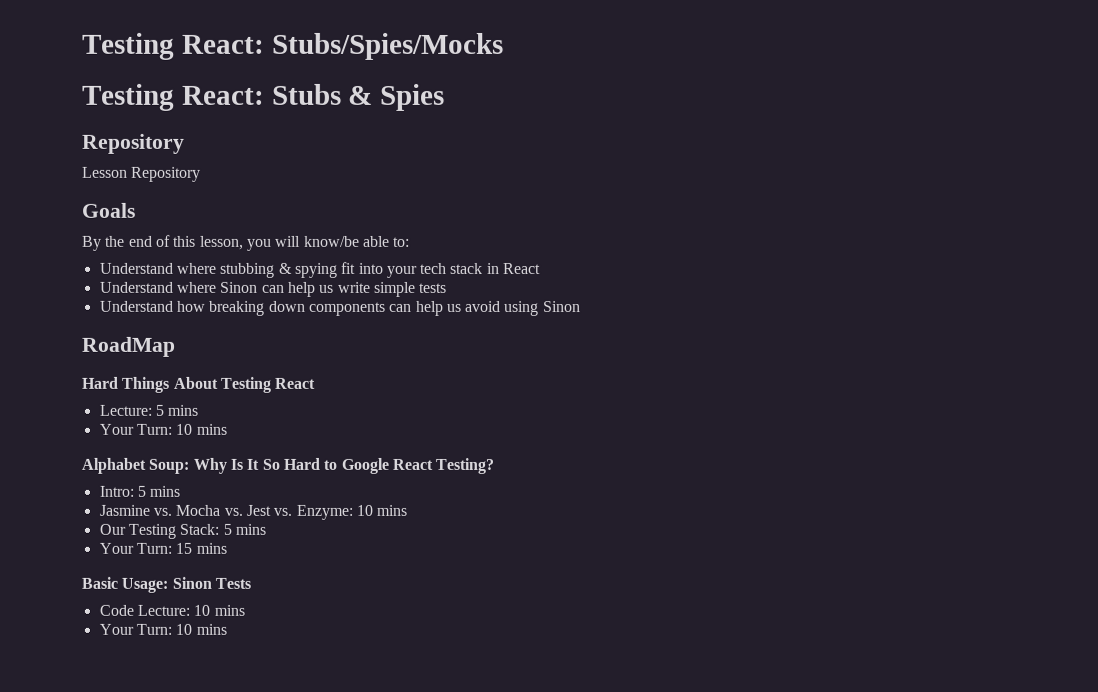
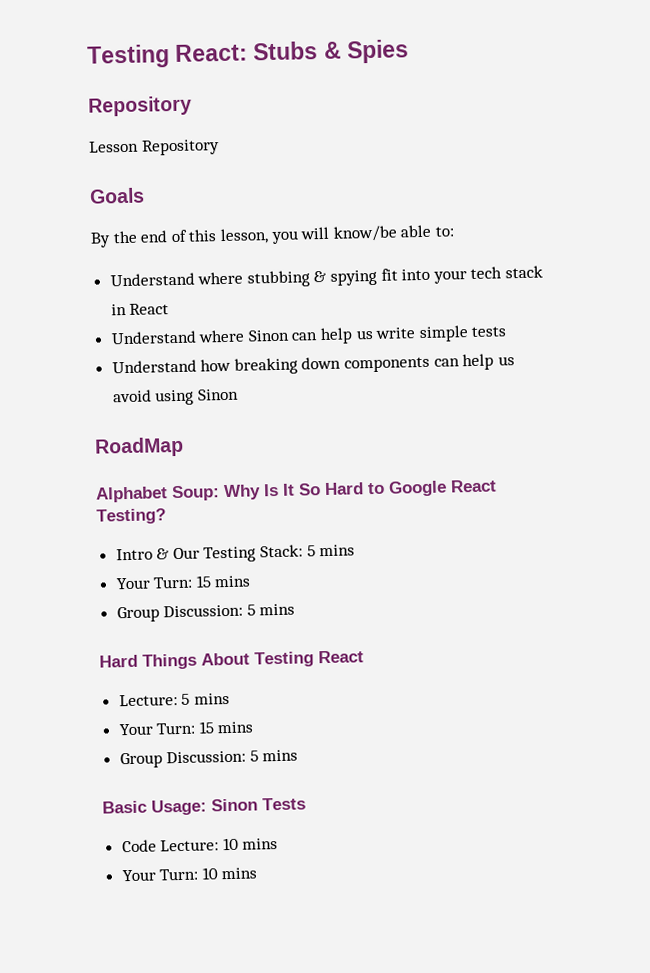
[82,32,504,60] [82,83,265,111] Testing React: Stubs/Spies/Mocks // Testing React: -> [87,43,249,69] Testing React:
(176, 346) none -> [95,479,497,503] [96,508,166,525] [115,544,356,563] [115,575,252,590] [116,603,296,623] // Alphabet Soup: Why Is It So Hard to Google React Testing? // Intro & Our Testing Stack: 5 mins // Your Turn: 15 mins // Group Discussion: 5 mins
[175,423,227,435] [81,457,495,474] [98,485,181,497] [98,504,408,520] [98,523,266,539] [98,542,193,554] 10 mins // Alphabet Soup: Why Is It So Hard to Google React Testing? // Intro: 5 mins // Jasmine vs. Mocha vs. Jest vs. Enzyme: 10 mins // Our Testing Stack: 5 mins // Your Turn: 15 -> [198,721,254,734] [119,750,259,769] 15 mins // Group Discussion: 5

